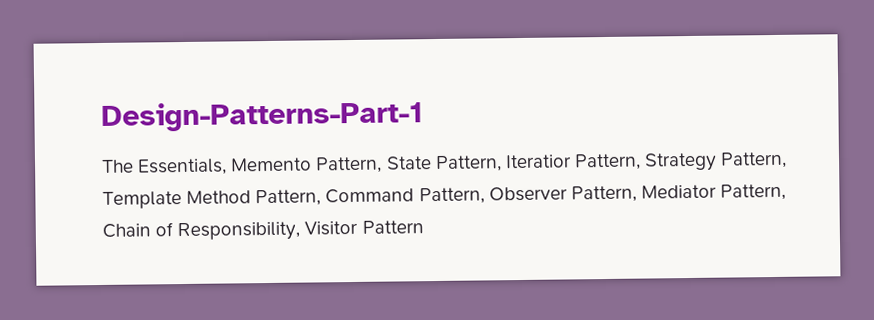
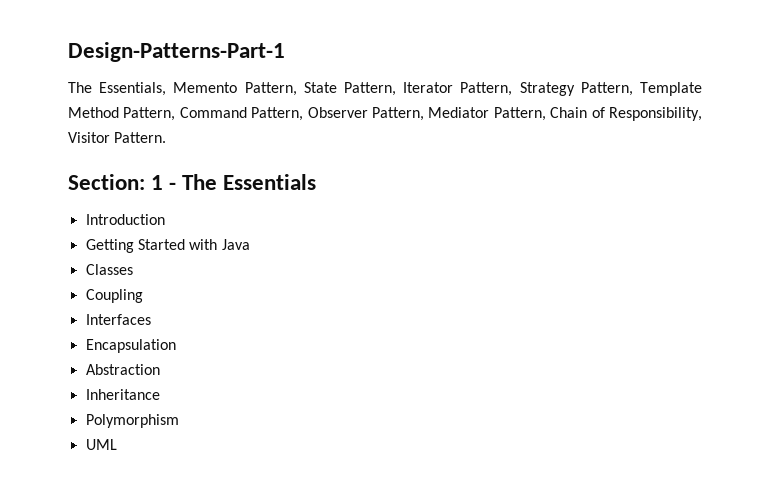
[504,154,572,169] Iteratior -> [403,82,454,93] Iterator
[361,220,424,234] Pattern -> [114,132,167,143] [68,174,317,190] [85,214,165,225] [85,239,250,253] [85,264,133,275] [85,289,143,303] [85,314,151,325] [85,339,176,353] [85,364,160,375] [85,389,160,400] [85,414,179,428] [85,439,117,450] Pattern. // Section: 1 - The Essentials // Introduction // Getting Started with Java // Classes // Coupling // Interfaces // Encapsulation // Abstraction // Inheritance // Polymorphism // UML

